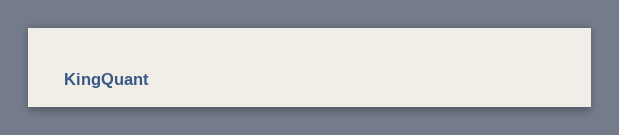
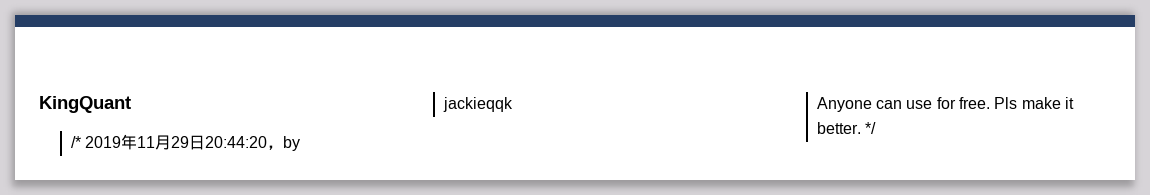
(149, 80) none -> [70,134,301,151] [442,97,513,112] [816,97,1074,112] [816,122,877,134] // /* 2019年11月29日20:44:20，by jackieqqk // Anyone can use for free. Pls make it better. */

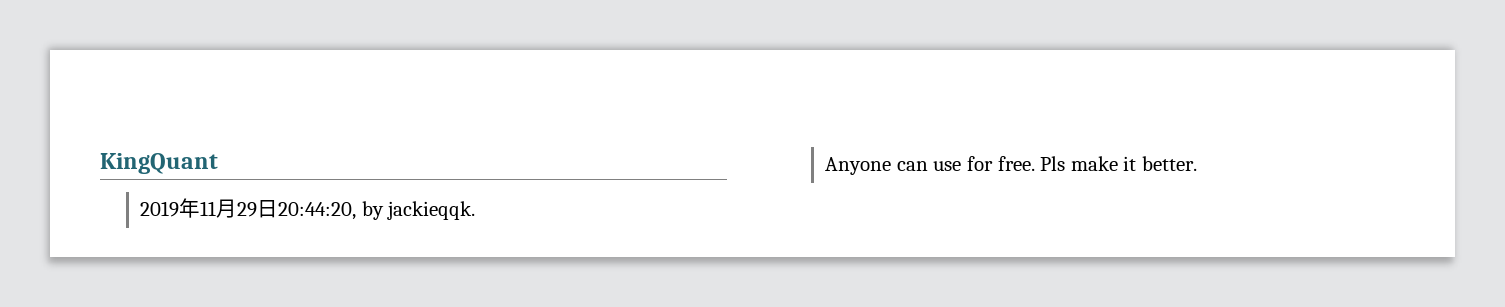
[70,136,81,148] /* -> (218, 163) none
[205,136,301,151] [442,97,513,112] 20:44:20，by jackieqqk -> [278,201,476,220] 20:44:20, by jackieqqk.
[865,122,877,134] */ -> (1197, 163) none

